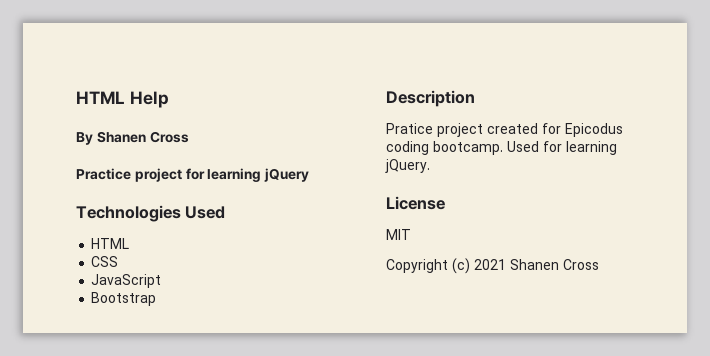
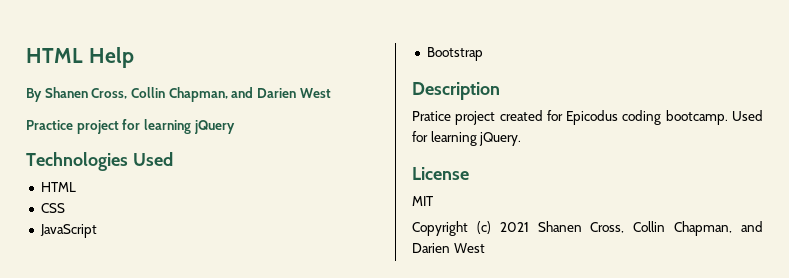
[149,131,189,143] Cross -> [91,87,331,102] Cross, Collin Chapman, and Darien West
[563,259,599,270] Cross -> [590,221,763,236] [412,243,485,253] Cross, Collin Chapman, and Darien West

